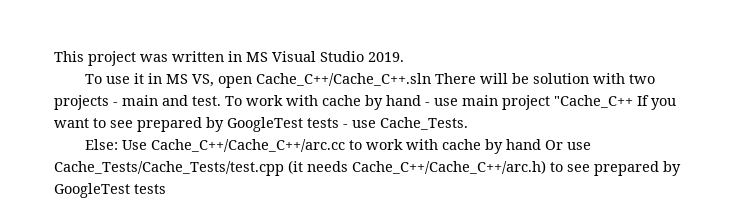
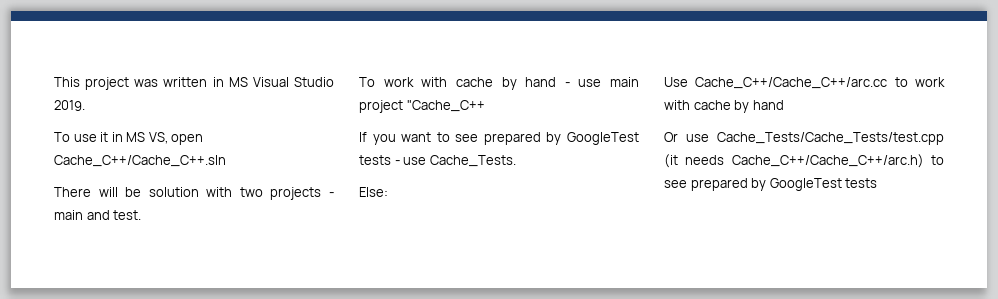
(431, 79) none -> (226, 161) //
(221, 101) none -> (142, 215) //
(633, 101) none -> (485, 106) //
(118, 144) none -> (388, 192) //
(541, 144) none -> (784, 105) //

